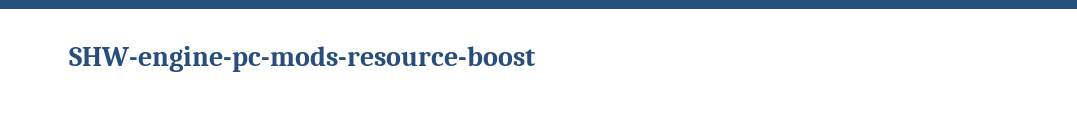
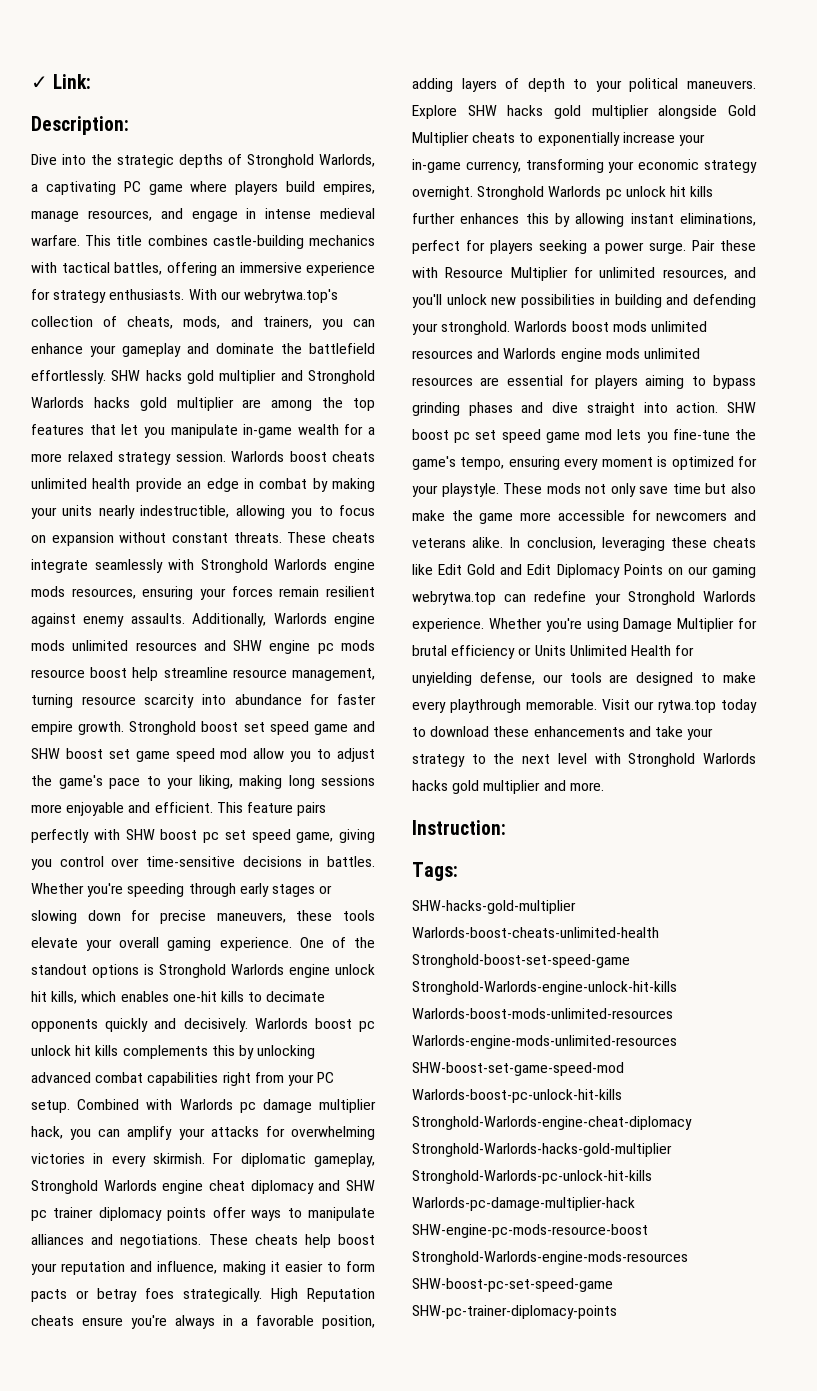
[69,46,536,72] SHW-engine-pc-mods-resource-boost -> [31,74,92,89] [31,116,129,135] [31,154,375,168] [31,181,375,195] [31,208,375,222] [31,235,375,249] [31,262,375,276] [31,289,338,303] [31,316,375,330] [31,343,375,357] [31,370,375,384] [31,397,375,411] [31,424,375,438] [31,451,375,465] [31,478,375,492] [31,505,375,519] [31,532,375,546] [31,559,375,573] [31,586,375,600] [31,613,375,627] [31,640,375,654] [31,667,375,681] [31,694,376,708] [31,721,375,735] [31,748,376,762] [31,775,375,789] [31,802,327,816] [31,829,375,843] [31,856,375,870] [31,883,333,897] [31,910,375,924] [31,937,376,951] [31,964,375,978] [31,991,326,1004] [31,1018,375,1032] [31,1045,316,1059] [31,1072,335,1086] [31,1099,376,1113] [31,1126,375,1140] [31,1153,375,1167] [31,1180,375,1194] [31,1207,375,1221] [31,1234,375,1248] [31,1261,375,1275] [31,1288,375,1302] [31,1315,375,1329] [412,78,756,92] [412,105,756,119] [412,132,705,146] [412,159,757,173] [412,186,714,200] [412,213,756,227] [412,240,756,254] [412,267,756,281] [412,294,756,308] [412,321,707,335] [412,348,700,362] [412,375,756,389] [412,402,756,416] [412,429,756,443] [412,456,757,470] [412,483,756,497] [412,510,756,524] [412,537,756,551] [412,564,756,578] [412,591,756,605] [412,618,757,632] [412,645,695,659] [412,672,756,686] [412,699,757,713] [412,726,714,740] [412,753,756,767] [412,780,604,794] [412,820,506,835] [412,862,458,881] [412,900,576,914] [412,927,659,938] [412,954,630,968] [412,981,677,995] [412,1008,673,1019] [412,1035,677,1049] [412,1062,624,1076] [412,1089,622,1103] [412,1116,692,1130] [412,1143,672,1157] [412,1170,652,1184] [412,1197,635,1211] [412,1224,648,1238] [412,1251,688,1265] [412,1278,613,1292] [412,1305,617,1319] ✓ Link: // Description: // Dive into the strategic depths of Stronghold Warlords, a captivating PC game where players build empires, manage resources, and engage in intense medieval warfare. This title combines castle-building mechanics with tactical battles, offering an immersive experience for strategy enthusiasts. With our webrytwa.top's collection of cheats, mods, and trainers, you can enhance your gameplay and dominate the battlefield effortlessly. SHW hacks gold multiplier and Stronghold Warlords hacks gold multiplier are among the top features that let you manipulate in-game wealth for a more relaxed strategy session. Warlords boost cheats unlimited health provide an edge in combat by making your units nearly indestructible, allowing you to focus on expansion without constant threats. These cheats integrate seamlessly with Stronghold Warlords engine mods resources, ensuring your forces remain resilient against enemy assaults. Additionally, Warlords engine mods unlimited resources and SHW engine pc mods resource boost help streamline resource management, turning resource scarcity into abundance for faster empire growth. Stronghold boost set speed game and SHW boost set game speed mod allow you to adjust the game's pace to your liking, making long sessions more enjoyable and efficient. This feature pairs perfectly with SHW boost pc set speed game, giving you control over time-sensitive decisions in battles. Whether you're speeding through early stages or slowing down for precise maneuvers, these tools elevate your overall gaming experience. One of the standout options is Stronghold Warlords engine unlock hit kills, which enables one-hit kills to decimate opponents quickly and decisively. Warlords boost pc unlock hit kills complements this by unlocking advanced combat capabilities right from your PC setup. Combined with Warlords pc damage multiplier hack, you can amplify your attacks for overwhelming victories in every skirmish. For diplomatic gameplay, Stronghold Warlords engine cheat diplomacy and SHW pc trainer diplomacy points offer ways to manipulate alliances and negotiations. These cheats help boost your reputation and influence, making it easier to form pacts or betray foes strategically. High Reputation cheats ensure you're always in a favorable position, adding layers of depth to your political maneuvers. Explore SHW hacks gold multiplier alongside Gold Multiplier cheats to exponentially increase your in-game currency, transforming your economic strategy overnight. Stronghold Warlords pc unlock hit kills further enhances this by allowing instant eliminations, perfect for players seeking a power surge. Pair these with Resource Multiplier for unlimited resources, and you'll unlock new possibilities in building and defending your stronghold. Warlords boost mods unlimited resources and Warlords engine mods unlimited resources are essential for players aiming to bypass grinding phases and dive straight into action. SHW boost pc set speed game mod lets you fine-tune the game's tempo, ensuring every moment is optimized for your playstyle. These mods not only save time but also make the game more accessible for newcomers and veterans alike. In conclusion, leveraging these cheats like Edit Gold and Edit Diplomacy Points on our gaming webrytwa.top can redefine your Stronghold Warlords experience. Whether you're using Damage Multiplier for brutal efficiency or Units Unlimited Health for unyielding defense, our tools are designed to make every playthrough memorable. Visit our rytwa.top today to download these enhancements and take your strategy to the next level with Stronghold Warlords hacks gold multiplier and more. // Instruction: // Tags: // SHW-hacks-gold-multiplier Warlords-boost-cheats-unlimited-health Stronghold-boost-set-speed-game Stronghold-Warlords-engine-unlock-hit-kills Warlords-boost-mods-unlimited-resources Warlords-engine-mods-unlimited-resources SHW-boost-set-game-speed-mod Warlords-boost-pc-unlock-hit-kills Stronghold-Warlords-engine-cheat-diplomacy Stronghold-Warlords-hacks-gold-multiplier Stronghold-Warlords-pc-unlock-hit-kills Warlords-pc-damage-multiplier-hack SHW-engine-pc-mods-resource-boost Stronghold-Warlords-engine-mods-resources SHW-boost-pc-set-speed-game SHW-pc-trainer-diplomacy-points

